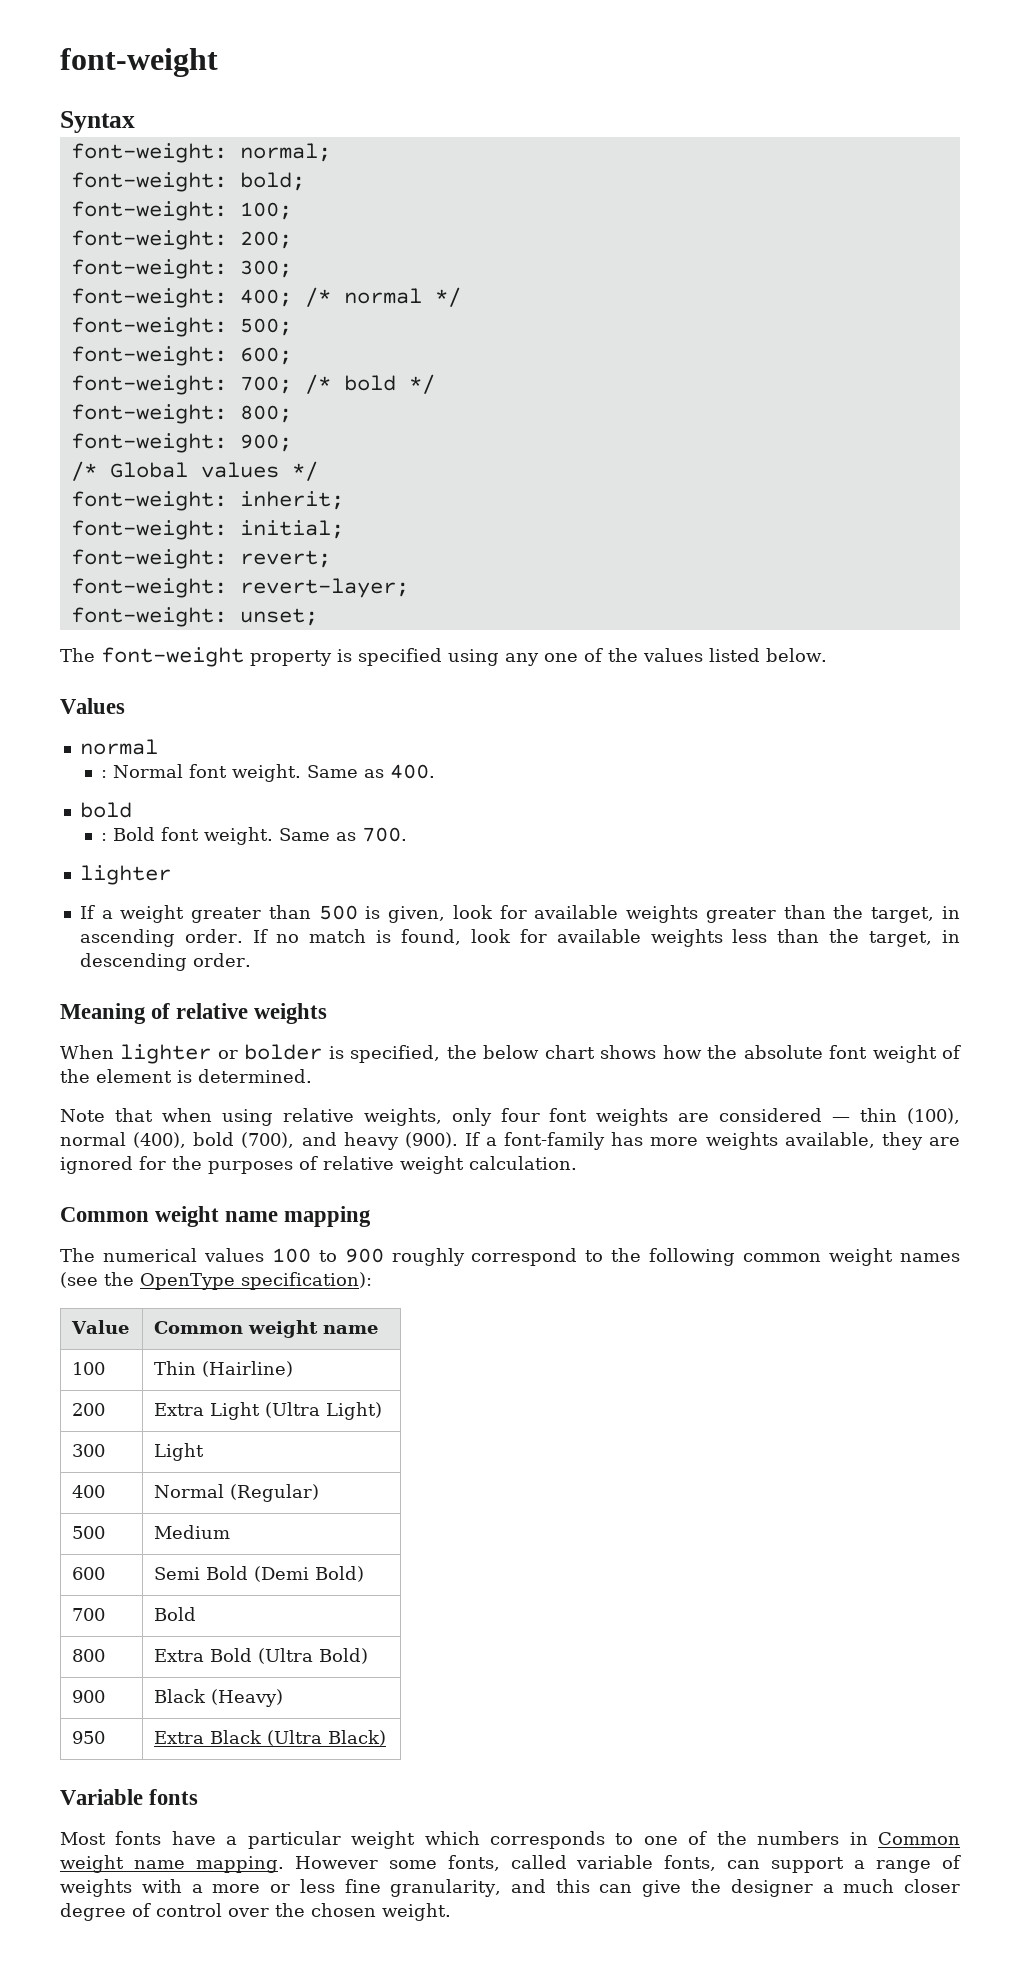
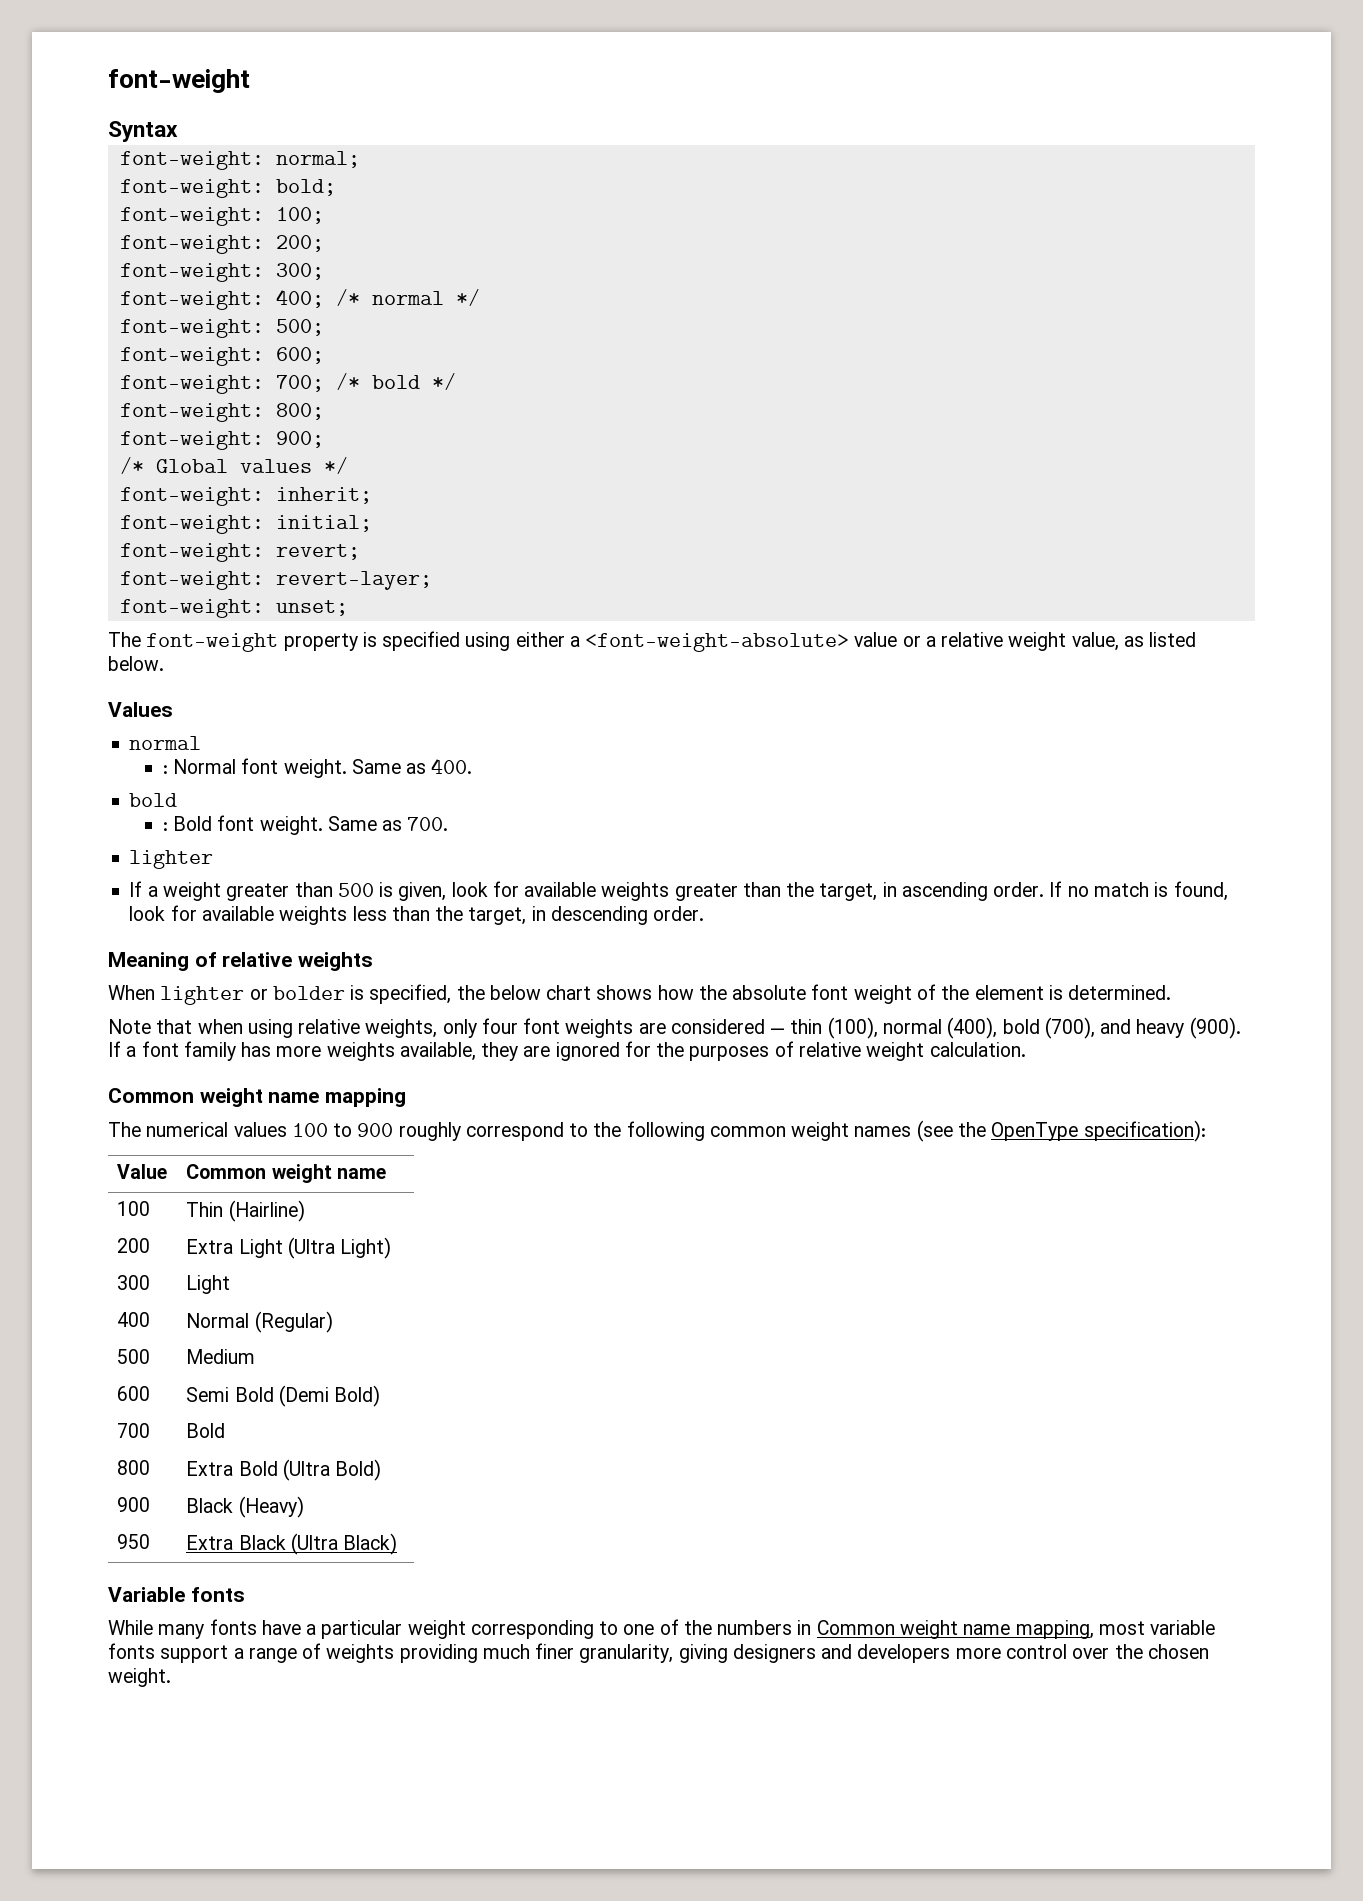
[505,648,703,666] any one of the values -> [515,632,1144,652] either a <font-weight-absolute> value or a relative weight value, as
[504,1132,606,1150] font-family -> [141,1041,236,1061] font family
[60,1832,106,1845] Most -> [108,1620,205,1639] While many
[424,1831,605,1849] which corresponds -> [470,1620,594,1639] corresponding
[195,1855,761,1873] mapping. However some fonts, called variable fonts, can -> [1015,1620,1216,1639] [108,1643,155,1659] mapping, most variable fonts
[141,1879,960,1897] [60,1903,151,1921] with a more or less fine granularity, and this can give the designer a much closer degree of -> [399,1643,1001,1663] providing much finer granularity, giving designers and developers more

